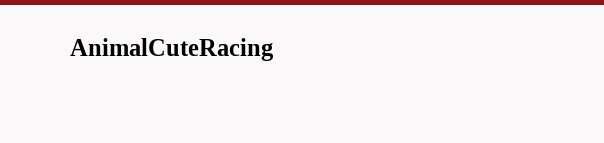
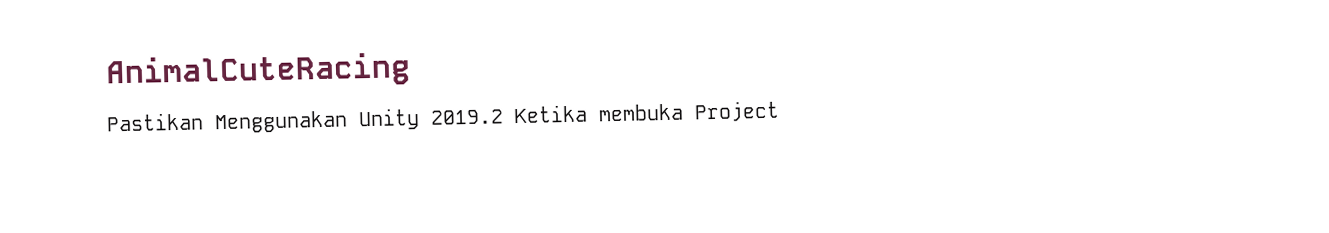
(274, 49) none -> [106,100,780,134] // Pastikan Menggunakan Unity 2019.2 Ketika membuka Project

